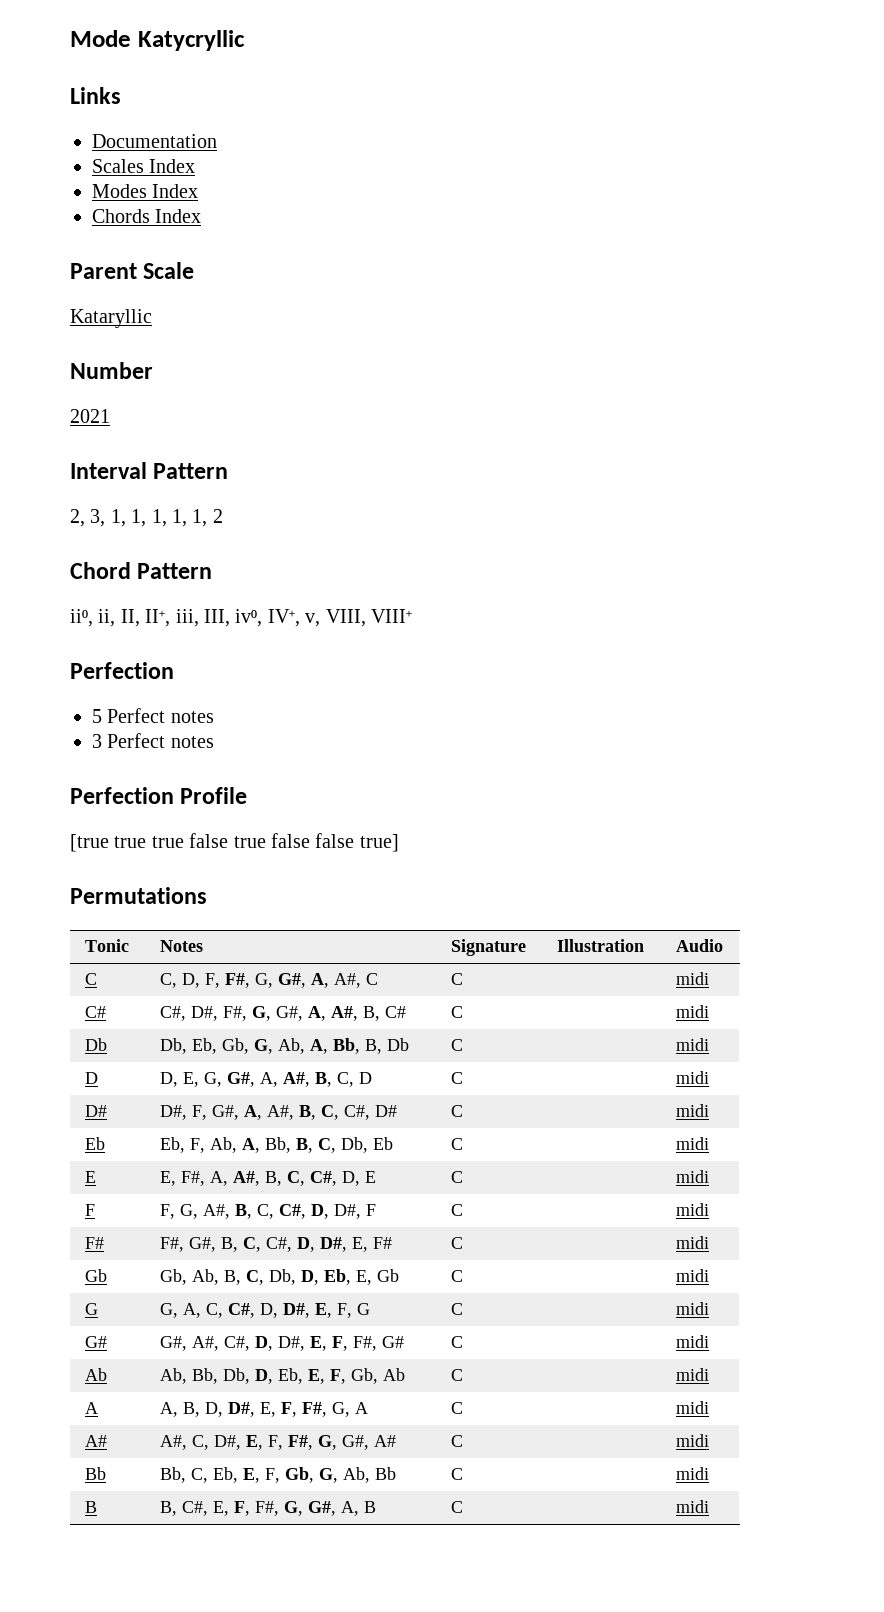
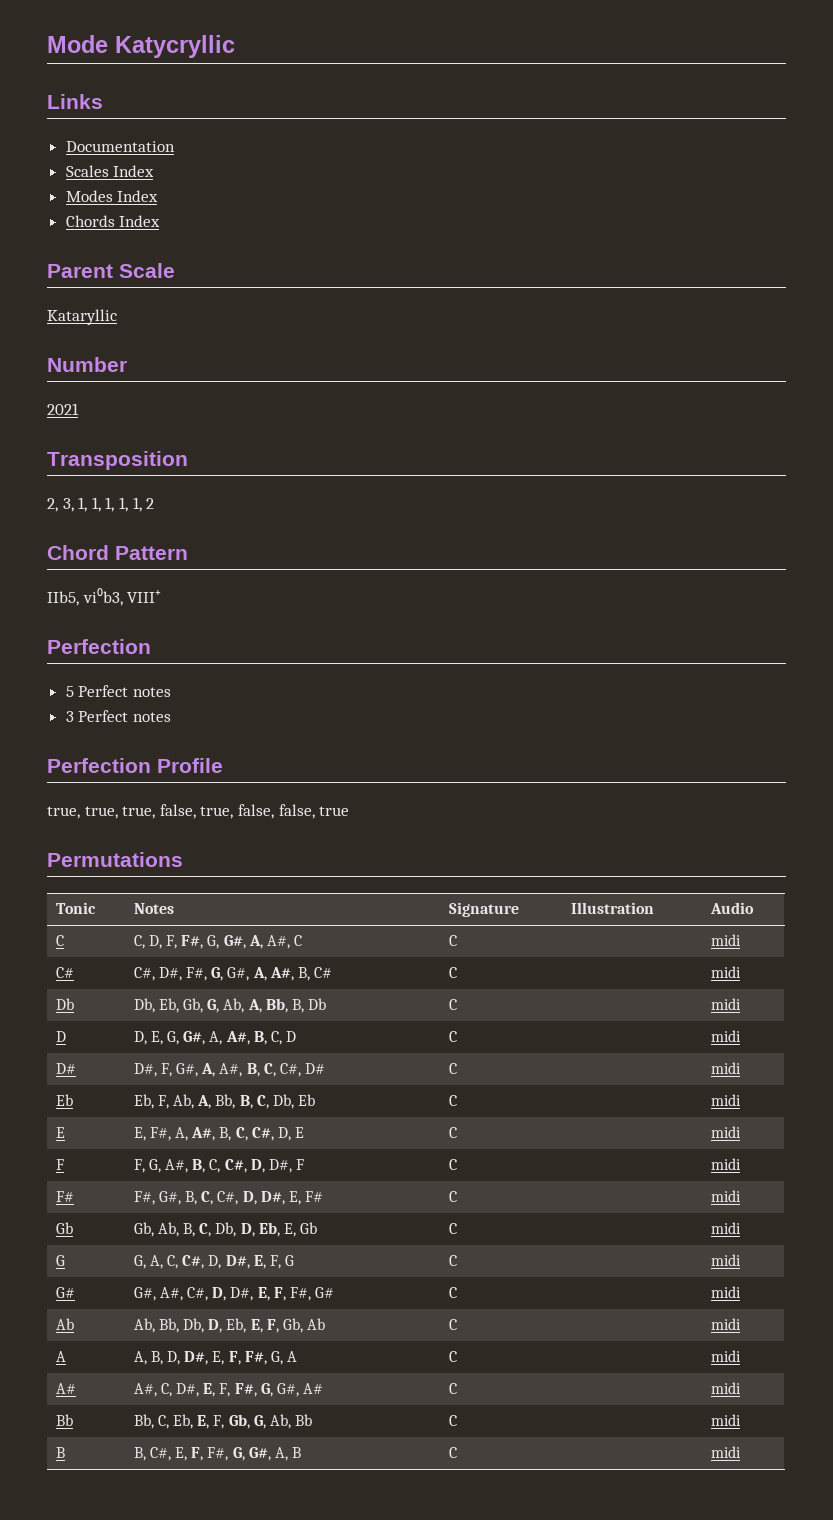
[70,462,229,479] Interval Pattern -> [47,451,188,470] Transposition
[70,609,366,627] ii⁰, ii, II, II⁺, iii, III, iv⁰, IV⁺, v, VIII, -> [47,588,123,606] IIb5, vi⁰b3,
[70,833,399,852] [true true true false true false false true] -> [47,804,350,819] true, true, true, false, true, false, false, true

